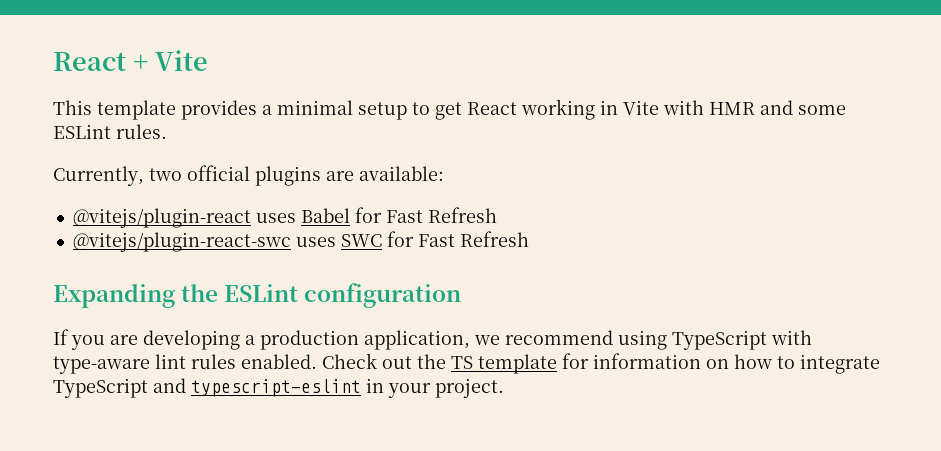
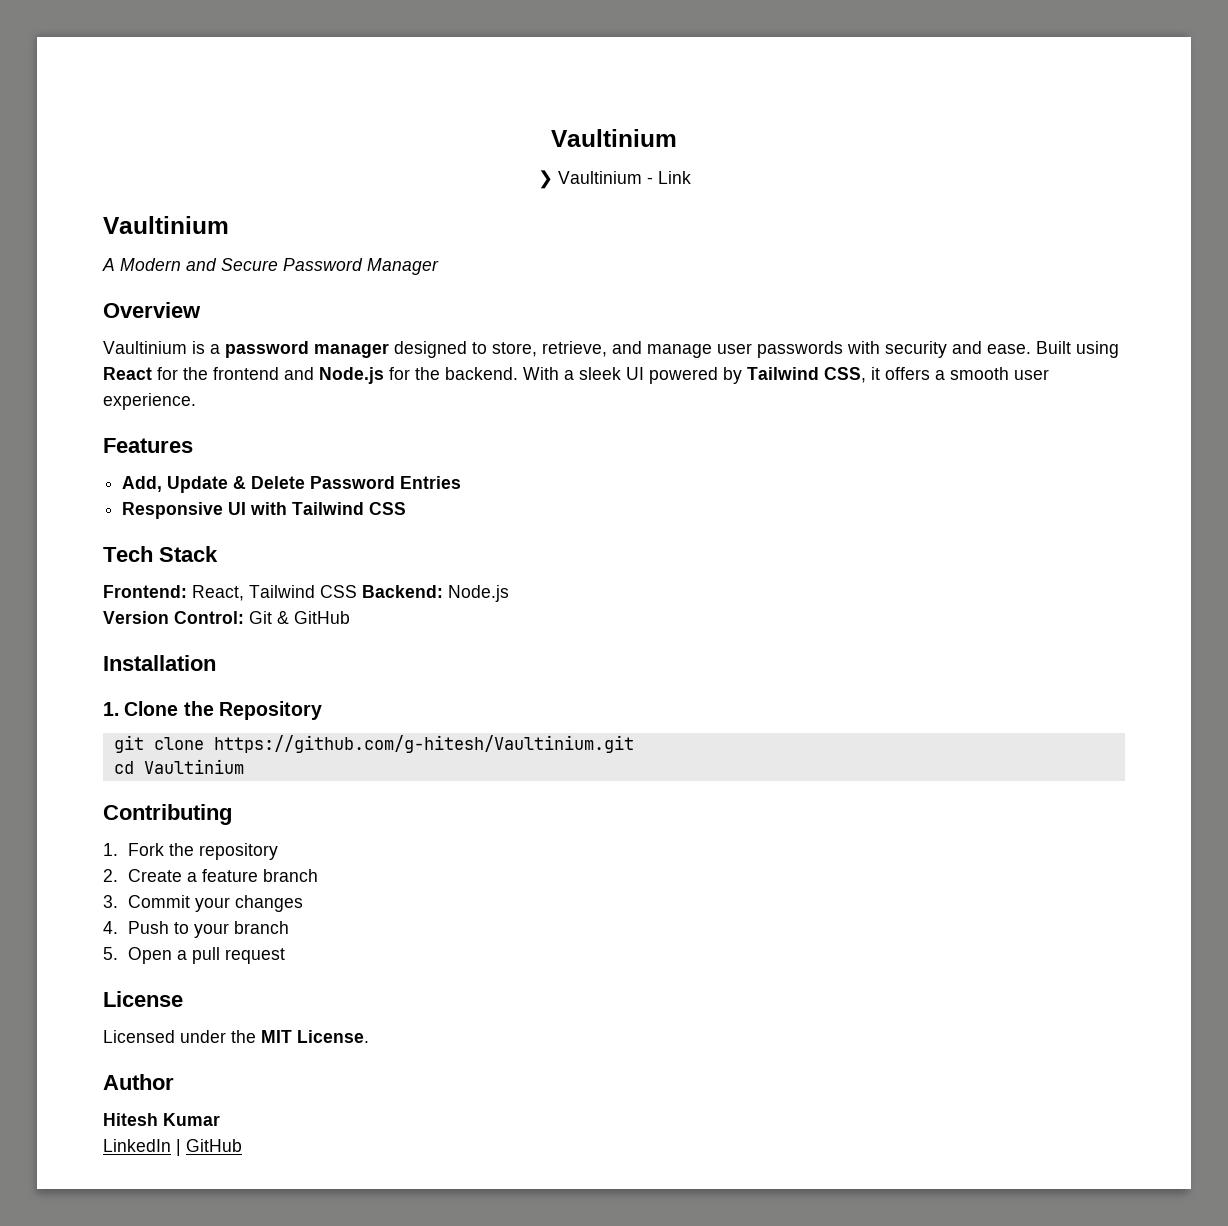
[53,50,208,71] [53,99,846,120] [53,124,167,139] [53,165,444,186] [72,207,497,228] [72,231,529,252] [53,283,462,308] [53,329,812,350] [53,353,880,374] [53,378,504,398] React + Vite // This template provides a minimal setup to get React working in Vite with HMR and some ESLint rules. // Currently, two official plugins are available: // @vitejs/plugin-react uses Babel for Fast Refresh // @vitejs/plugin-react-swc uses SWC for Fast Refresh // Expanding the ESLint configuration // If you are developing a production application, we recommend using TypeScript with type-aware lint rules enabled. Check out the TS template for information on how to integrate TypeScript and typescript-eslint in your project. -> [551,129,677,147] [537,170,691,189] [103,216,229,234] [102,258,439,275] [103,302,201,318] [103,341,1119,358] [103,367,1049,384] [103,393,196,410] [103,438,193,453] [122,476,462,493] [122,502,407,519] [103,546,218,562] [103,585,509,602] [103,611,350,624] [103,655,216,671] [103,701,322,720] [113,735,634,753] [113,759,244,774] [103,804,232,825] [103,843,279,860] [103,869,319,882] [103,895,304,912] [103,921,290,938] [103,947,286,964] [103,991,183,1007] [103,1030,369,1043] [103,1074,174,1090] [103,1113,220,1126] [103,1139,242,1156] Vaultinium // ❯ Vaultinium - Link // Vaultinium // A Modern and Secure Password Manager // Overview // Vaultinium is a password manager designed to store, retrieve, and manage user passwords with security and ease. Built using React for the frontend and Node.js for the backend. With a sleek UI powered by Tailwind CSS, it offers a smooth user experience. // Features // Add, Update & Delete Password Entries // Responsive UI with Tailwind CSS // Tech Stack // Frontend: React, Tailwind CSS Backend: Node.js // Version Control: Git & GitHub // Installation // 1. Clone the Repository // git clone https://github.com/g-hitesh/Vaultinium.git // cd Vaultinium // Contributing // 1. Fork the repository // 2. Create a feature branch // 3. Commit your changes // 4. Push to your branch // 5. Open a pull request // License // Licensed under the MIT License. // Author // Hitesh Kumar // LinkedIn | GitHub

